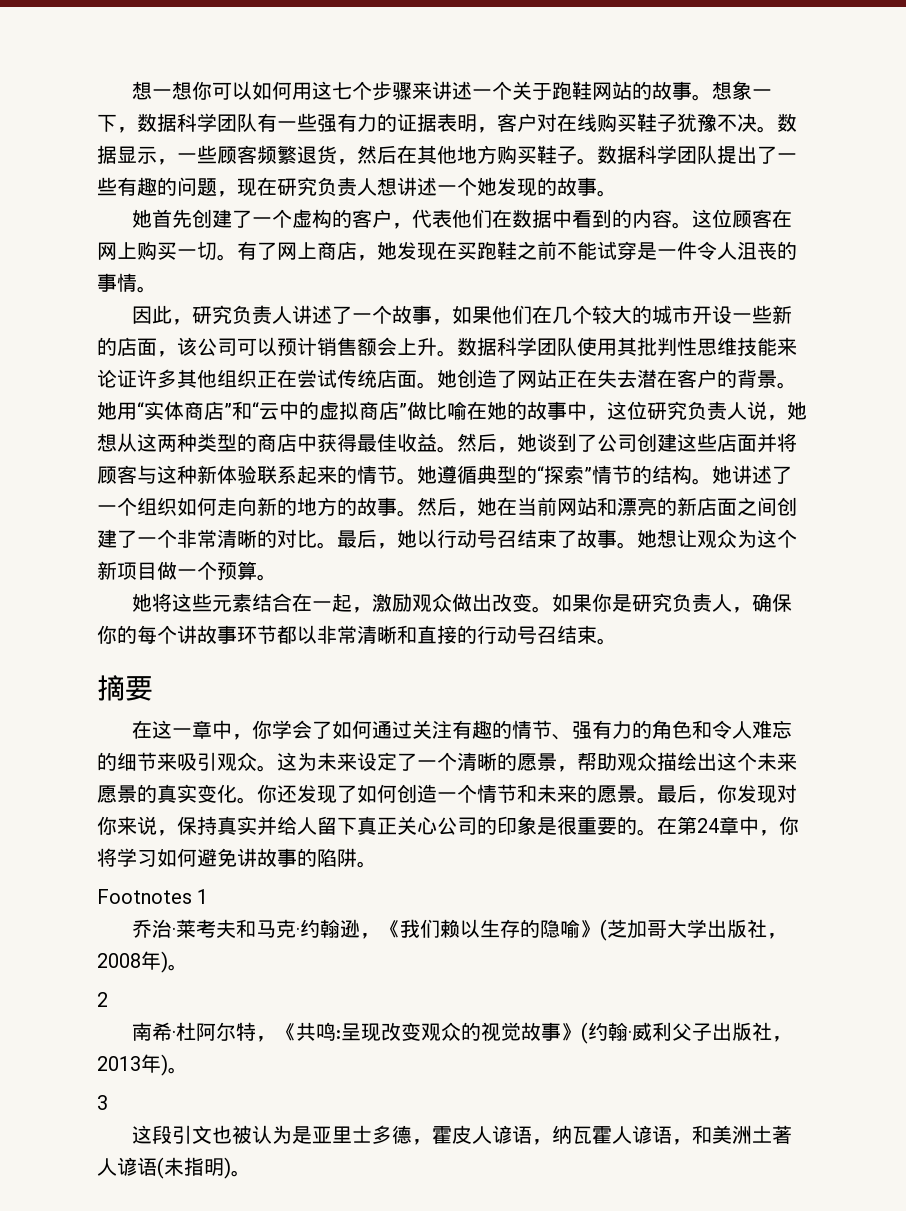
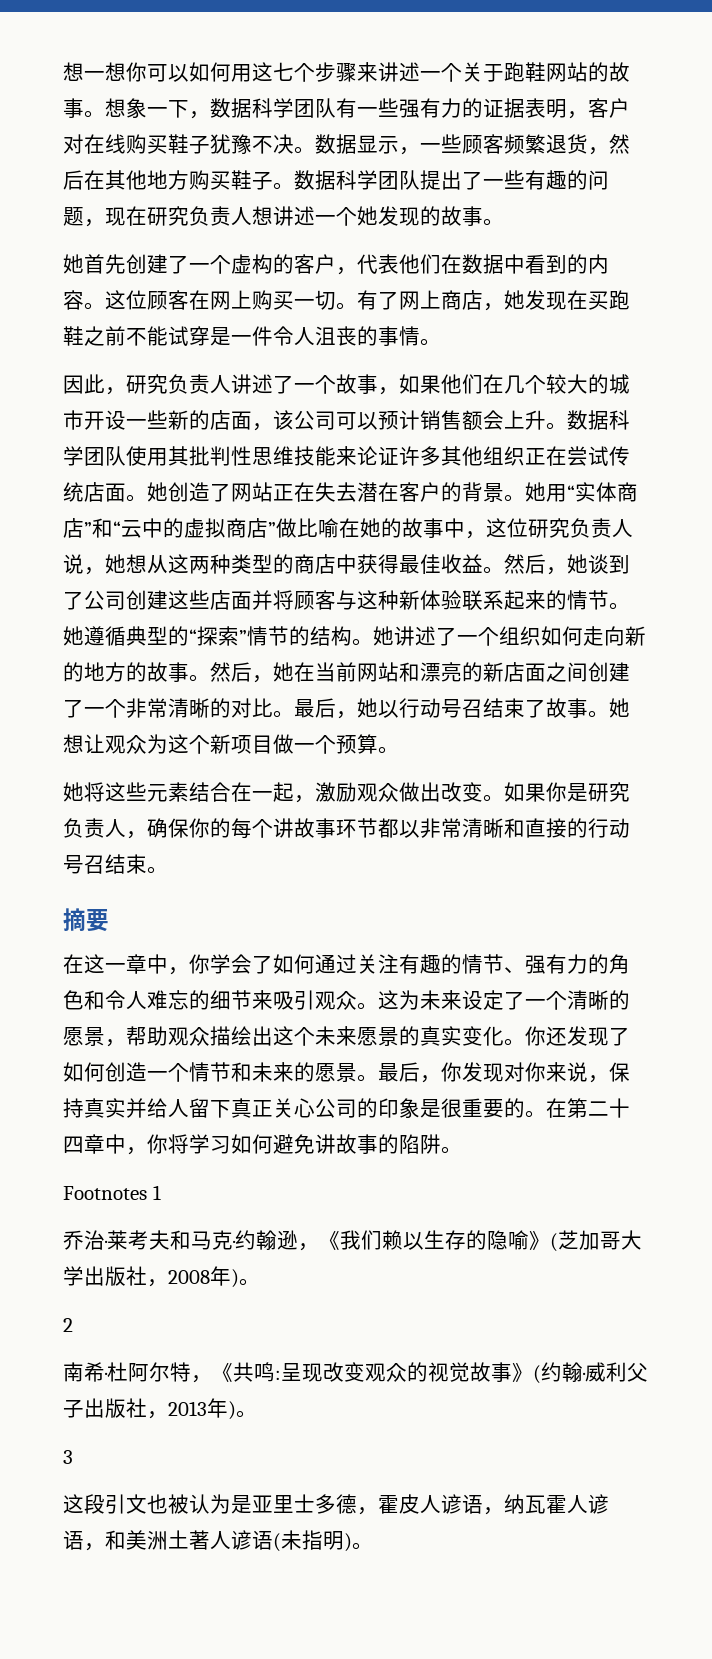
[697,818,719,833] 24 -> [588,1098,630,1118] [63,1136,84,1154] 二十四

